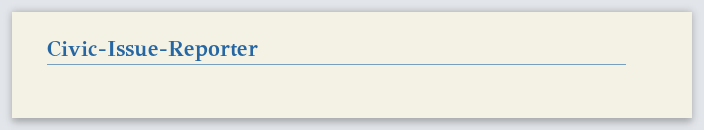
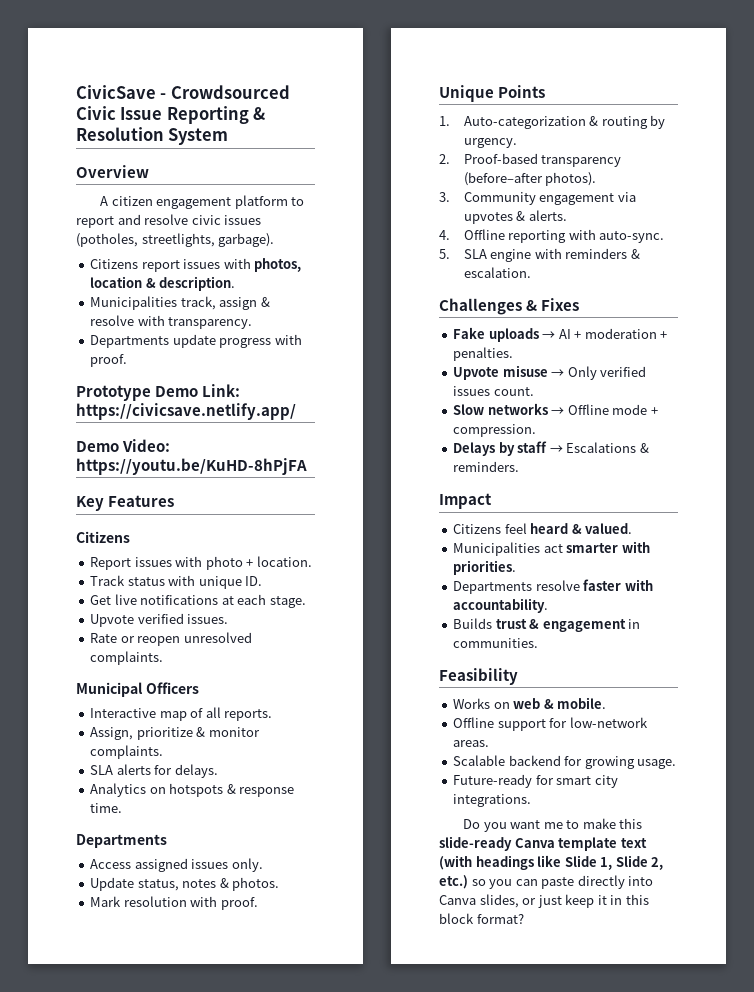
[47,40,258,61] Civic-Issue-Reporter -> [76,85,290,99] [76,106,266,124] [76,127,229,145] [76,165,149,178] [100,195,305,209] [76,214,262,228] [76,233,275,247] [90,258,302,272] [90,276,236,291] [90,296,270,310] [90,315,253,329] [90,334,302,348] [90,354,128,367] [76,384,241,401] [76,403,296,420] [76,439,171,452] [76,458,307,475] [76,495,175,511] [76,531,130,543] [90,556,312,570] [90,575,263,589] [90,594,306,608] [90,613,229,627] [90,632,252,646] [90,651,164,665] [76,682,199,697] [90,707,273,721] [90,727,260,740] [90,745,164,759] [90,764,218,778] [90,783,295,797] [90,803,123,813] [76,834,167,848] [90,858,263,872] [90,877,280,891] [90,896,258,910] [439,85,546,102] [439,115,666,129] [463,138,517,148] [439,153,622,167] [463,172,597,186] [439,192,636,205] [463,210,567,224] [439,229,665,243] [439,248,640,262] [463,267,531,278] [439,298,580,315] [453,327,668,342] [453,347,514,361] [453,365,647,380] [453,386,534,396] [453,403,658,415] [453,424,537,437] [453,441,649,456] [453,461,520,472] [439,493,492,509] [453,523,633,534] [453,541,650,556] [453,560,517,575] [453,579,653,594] [453,598,549,613] [453,618,641,632] [453,638,539,648] [439,668,518,685] [453,697,607,709] [453,717,648,731] [453,740,490,747] [453,755,677,769] [453,774,618,788] [453,794,532,807] [463,818,643,832] [439,836,647,851] [439,855,664,870] [439,875,654,889] [439,894,649,908] [439,913,524,924] CivicSave - Crowdsourced Civic Issue Reporting & Resolution System // Overview // A citizen engagement platform to report and resolve civic issues (potholes, streetlights, garbage). // Citizens report issues with photos, location & description. // Municipalities track, assign & resolve with transparency. // Departments update progress with proof. // Prototype Demo Link: https://civicsave.netlify.app/ // Demo Video: https://youtu.be/KuHD-8hPjFA // Key Features // Citizens // Report issues with photo + location. // Track status with unique ID. // Get live notifications at each stage. // Upvote verified issues. // Rate or reopen unresolved complaints. // Municipal Officers // Interactive map of all reports. // Assign, prioritize & monitor complaints. // SLA alerts for delays. // Analytics on hotspots & response time. // Departments // Access assigned issues only. // Update status, notes & photos. // Mark resolution with proof. // Unique Points // 1. Auto-categorization & routing by urgency. // 2. Proof-based transparency (before–after photos). // 3. Community engagement via upvotes & alerts. // 4. Offline reporting with auto-sync. // 5. SLA engine with reminders & escalation. // Challenges & Fixes // Fake uploads → AI + moderation + penalties. // Upvote misuse → Only verified issues count. // Slow networks → Offline mode + compression. // Delays by staff → Escalations & reminders. // Impact // Citizens feel heard & valued. // Municipalities act smarter with priorities. // Departments resolve faster with accountability. // Builds trust & engagement in communities. // Feasibility // Works on web & mobile. // Offline support for low-network areas. // Scalable backend for growing usage. // Future-ready for smart city integrations. // Do you want me to make this slide-ready Canva template text (with headings like Slide 1, Slide 2, etc.) so you can paste directly into Canva slides, or just keep it in this block format?

